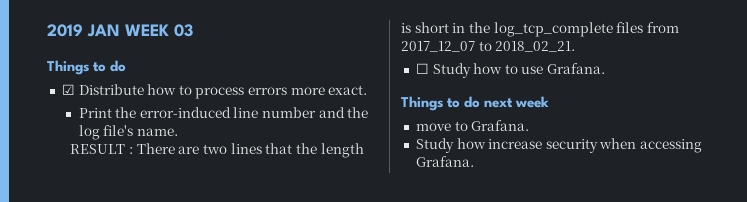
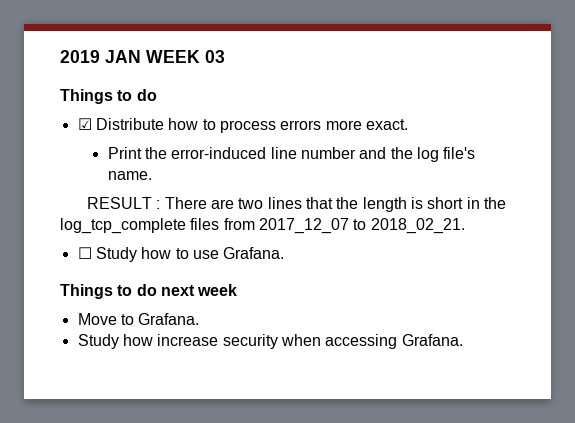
[415,123,451,131] move -> [77,313,117,325] Move

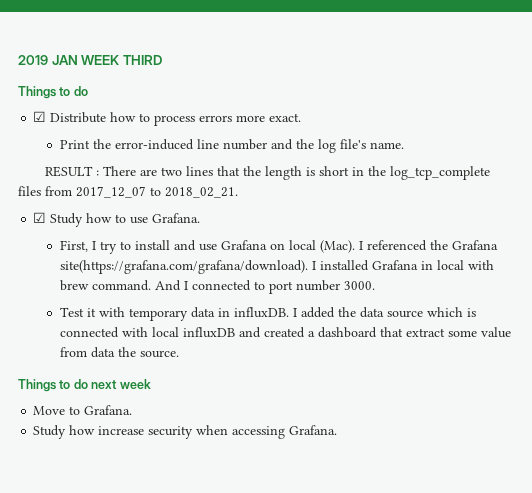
[205,50,225,63] 03 -> [122,55,162,65] THIRD
[77,247,92,259] ☐ -> [33,212,47,223] ☑
(285, 253) none -> [59,240,498,254] [59,260,494,274] [59,280,375,294] [59,307,476,321] [59,327,511,338] [59,347,179,358] // First, I try to install and use Grafana on local (Mac). I referenced the Grafana site(https://grafana.com/grafana/download). I installed Grafana in local with brew command. And I connected to port number 3000. // Test it with temporary data in influxDB. I added the data source which is connected with local influxDB and created a dashboard that extract some value from data the source.

